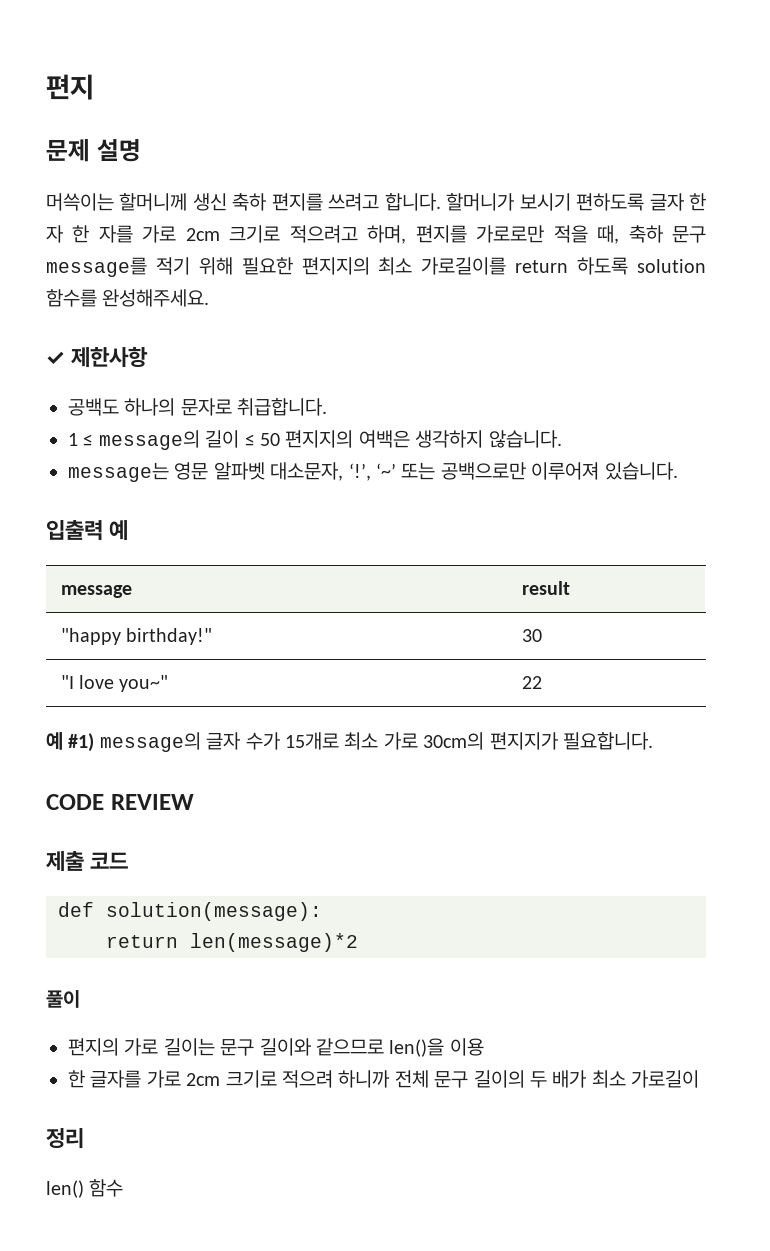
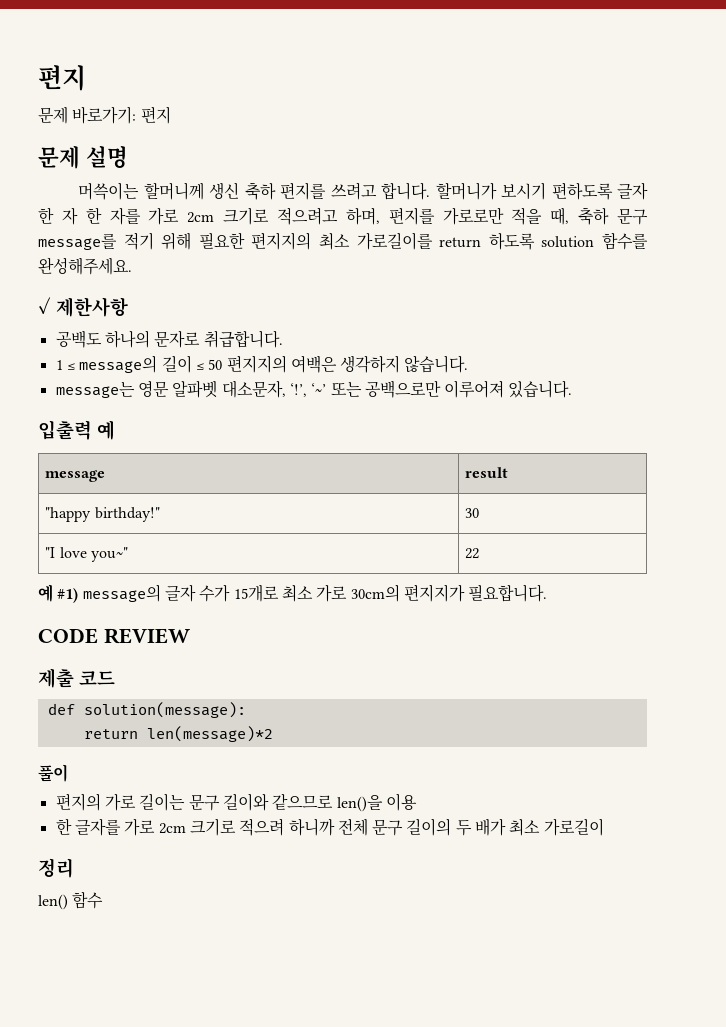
[46,74,94,100] 편지 -> [38,65,86,91] [38,106,171,124] 편지 // 문제 바로가기: 편지

